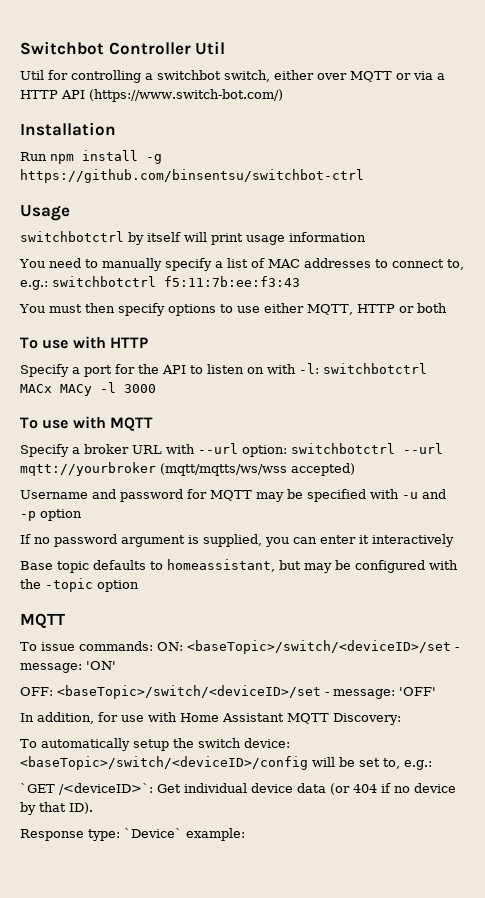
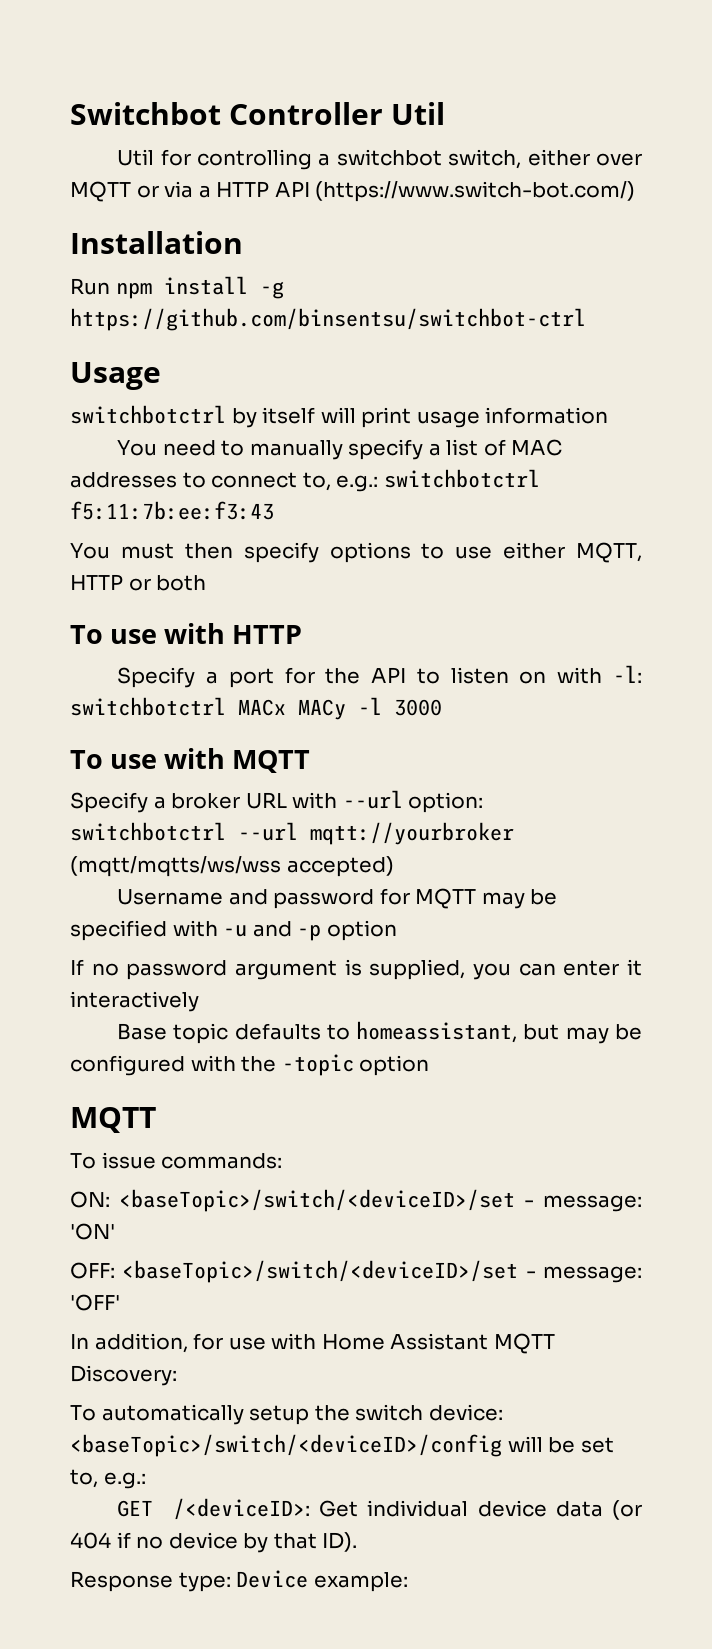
(153, 646) none -> (283, 1161) //
[20,783,153,795] `GET /<deviceID>`: -> [117,1498,311,1520] GET /<deviceID>:
[124,828,182,838] `Device` -> [236,1570,309,1588] Device

